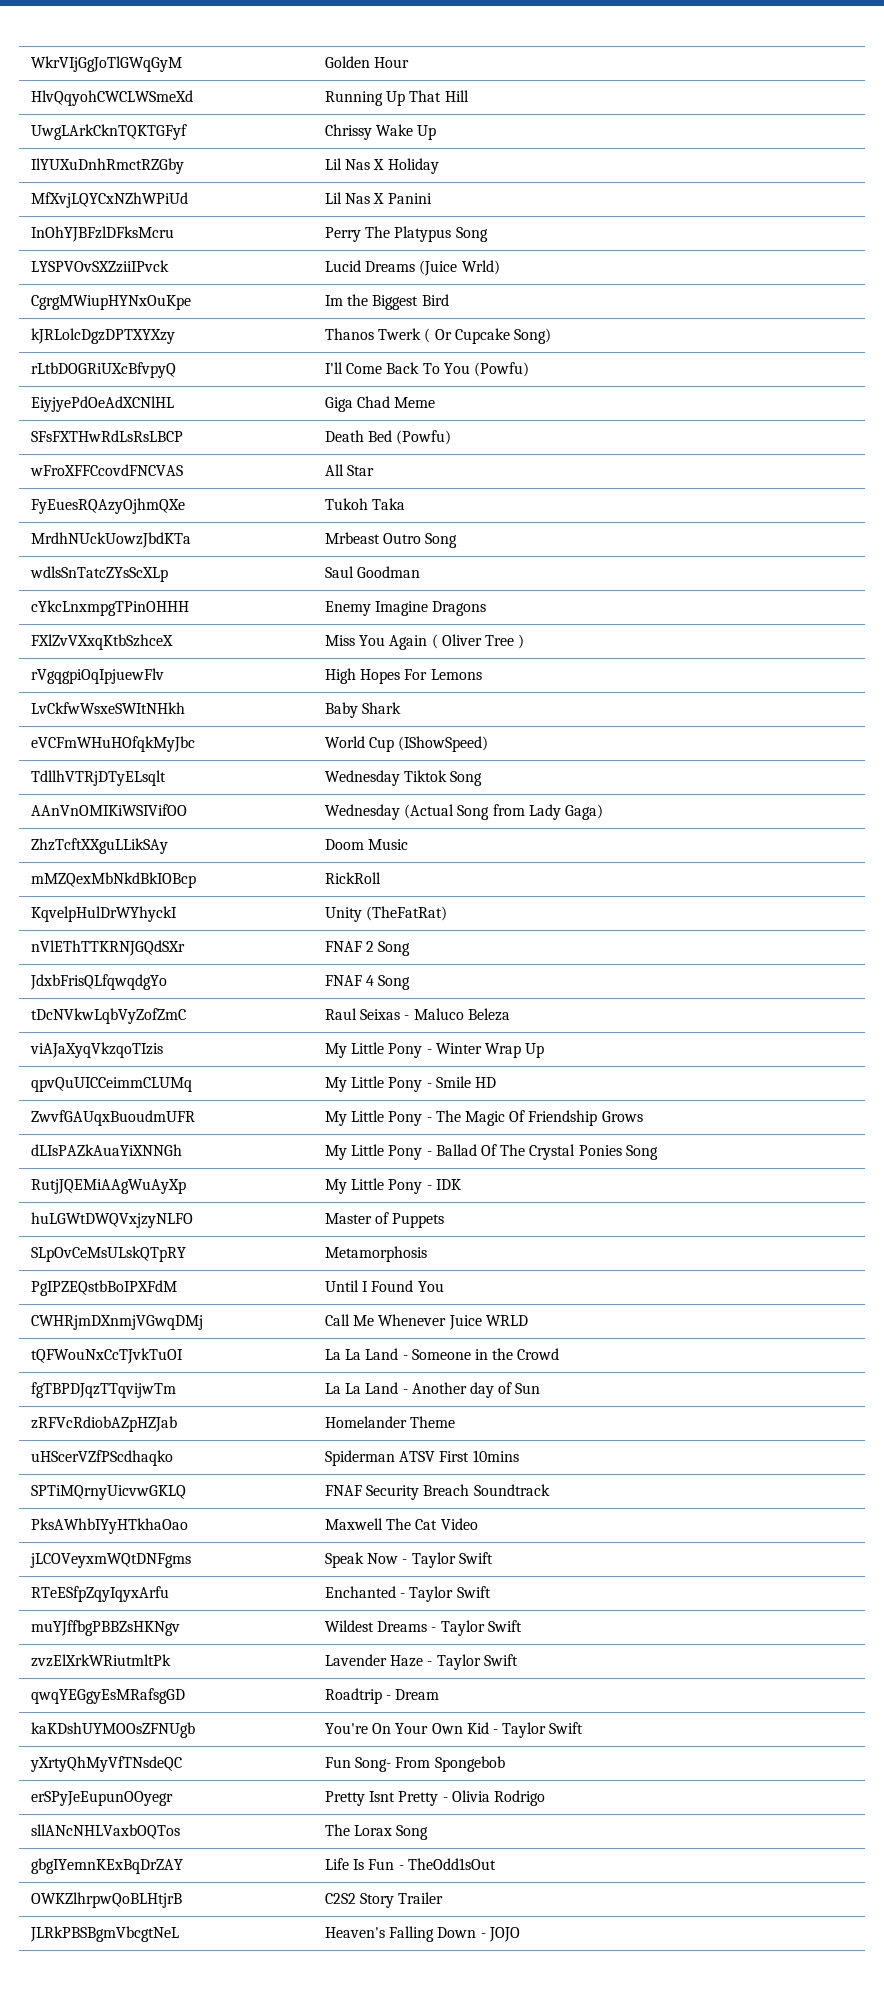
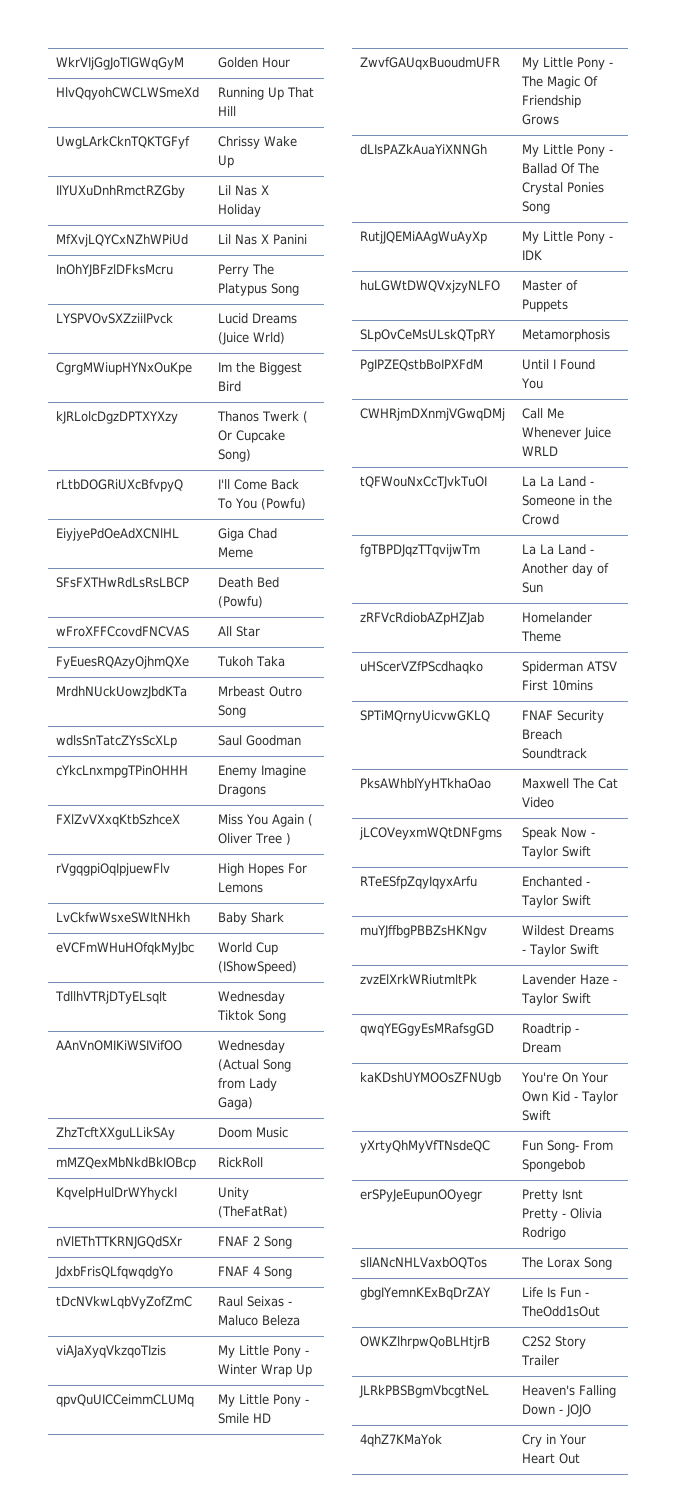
(520, 1934) none -> [360,1434,443,1447] [522,1434,587,1447] [522,1453,581,1464] // 4qhZ7KMaYok | Cry in Your Heart Out

